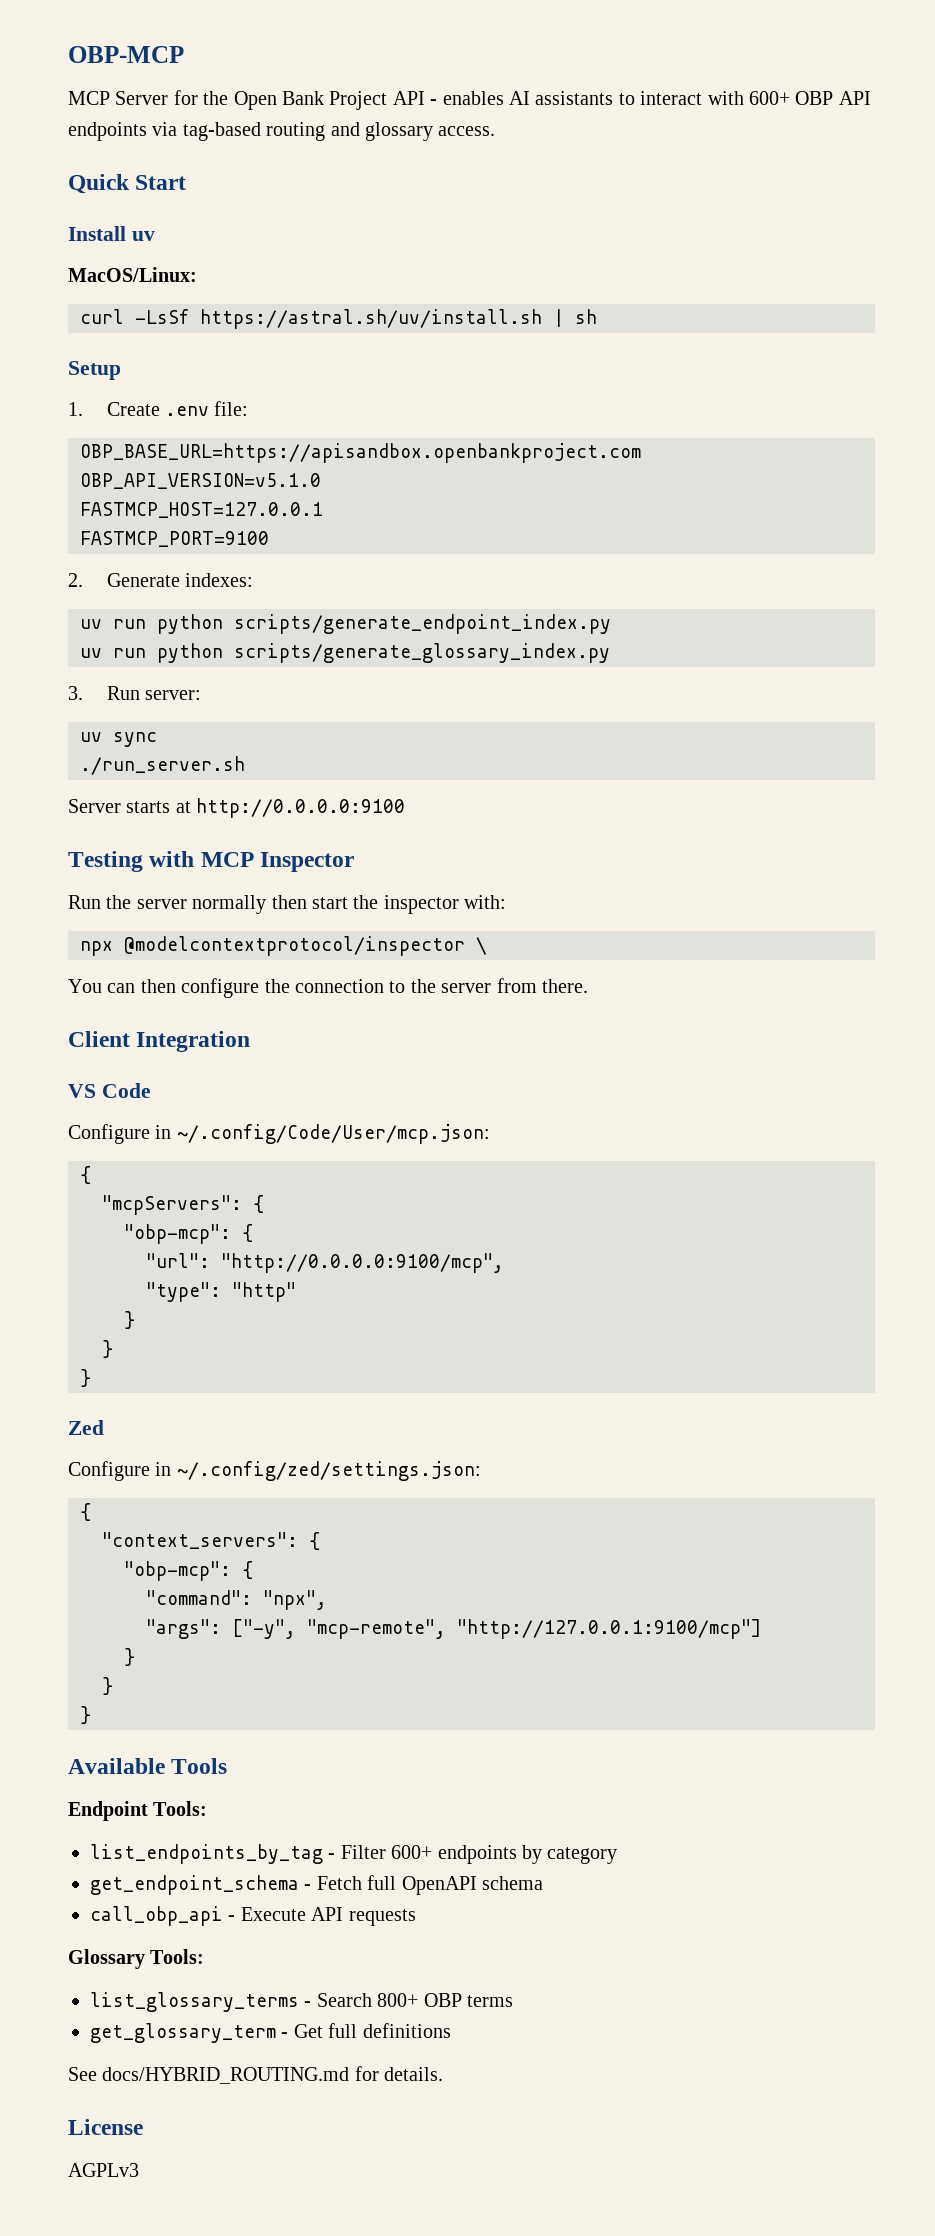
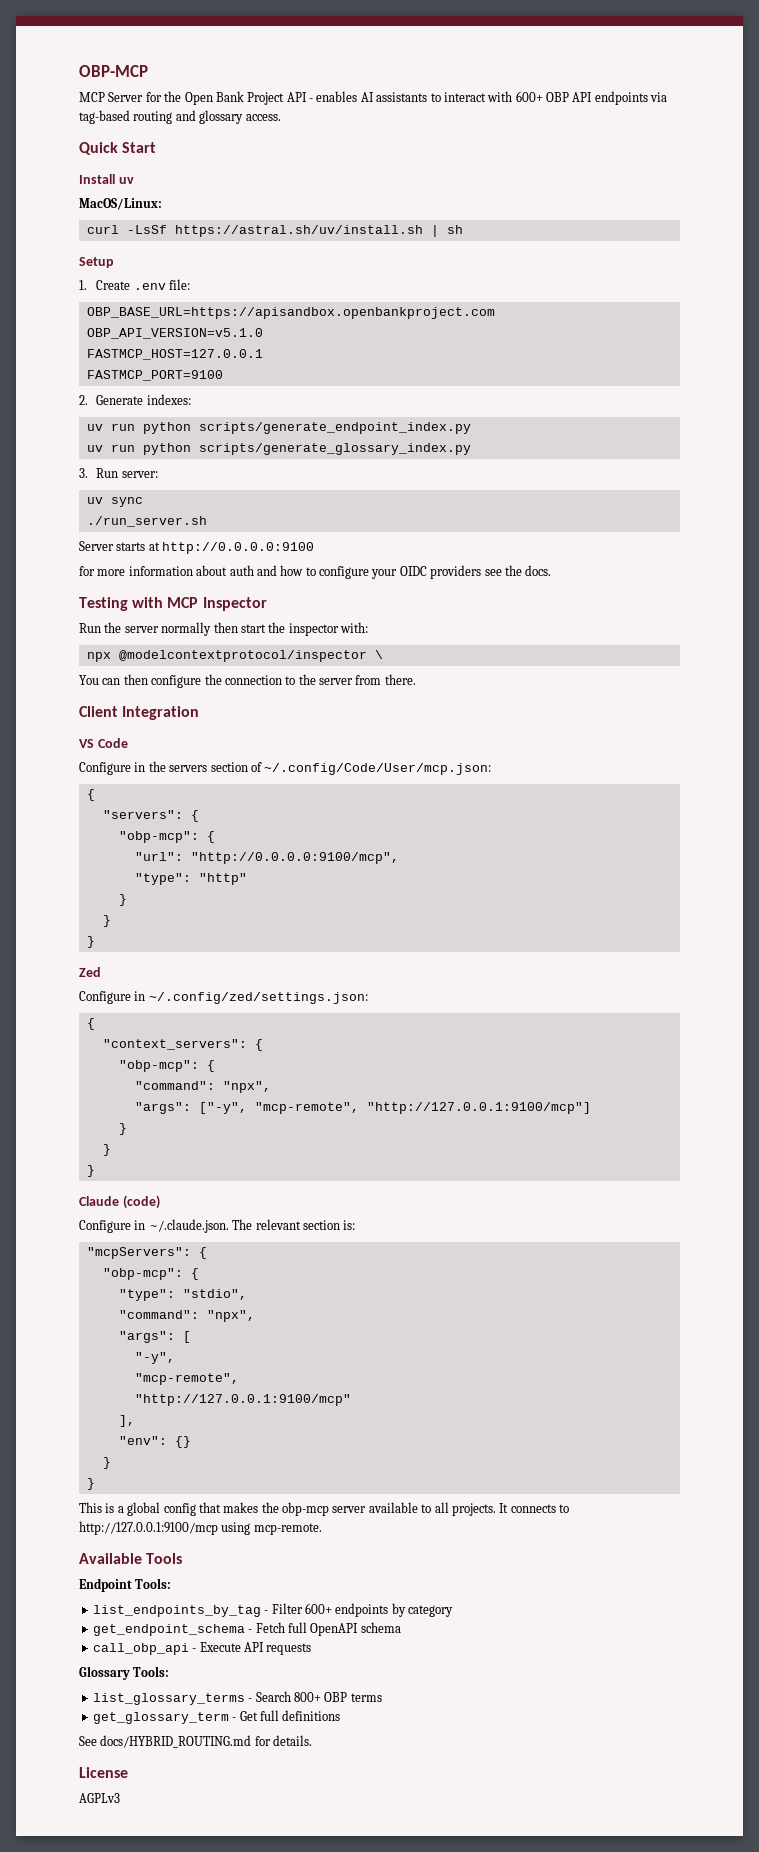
(406, 808) none -> [79,565,552,579] // for more information about auth and how to configure your OIDC providers see the docs.
(172, 1132) none -> [148,761,262,772] the servers section of
[102,1195,242,1215] "mcpServers": -> [102,810,183,819] "servers":
(91, 1715) none -> [79,1195,160,1209] [79,1219,356,1233] [86,1247,207,1259] [102,1268,199,1280] [118,1289,247,1301] [118,1310,255,1322] [118,1331,191,1343] [134,1352,175,1364] [134,1373,239,1385] [134,1394,351,1406] [118,1415,135,1427] [118,1436,191,1448] [102,1457,111,1469] [86,1478,95,1490] [79,1502,569,1516] [79,1521,322,1535] // Claude (code) // Configure in ~/.claude.json. The relevant section is: // "mcpServers": { // "obp-mcp": { // "type": "stdio", // "command": "npx", // "args": [ // "-y", // "mcp-remote", // "http://127.0.0.1:9100/mcp" // ], // "env": {} // } // } // This is a global config that makes the obp-mcp server available to all projects. It connects to http://127.0.0.1:9100/mcp using mcp-remote.

